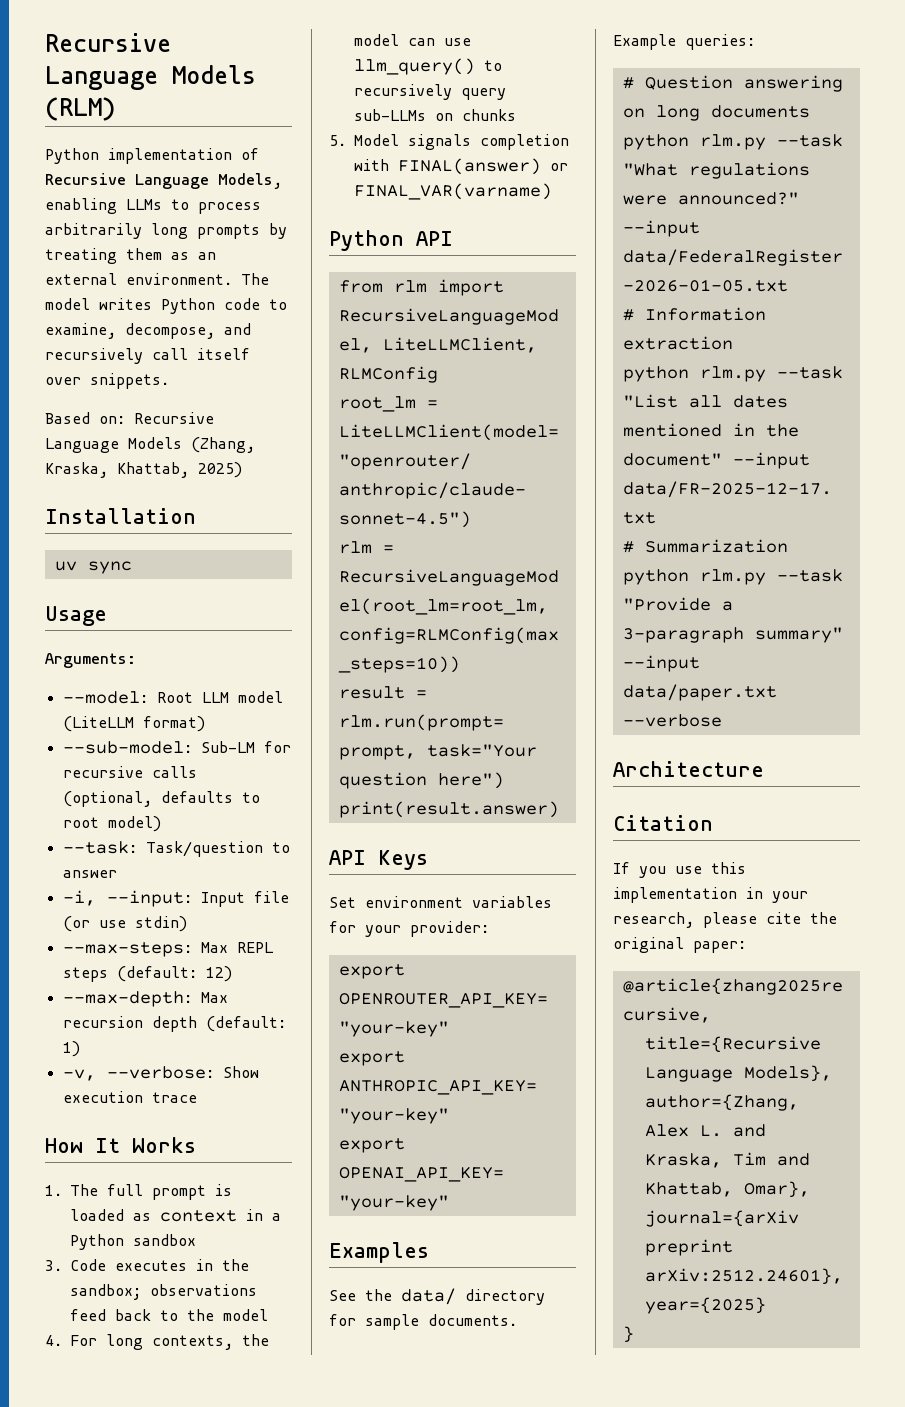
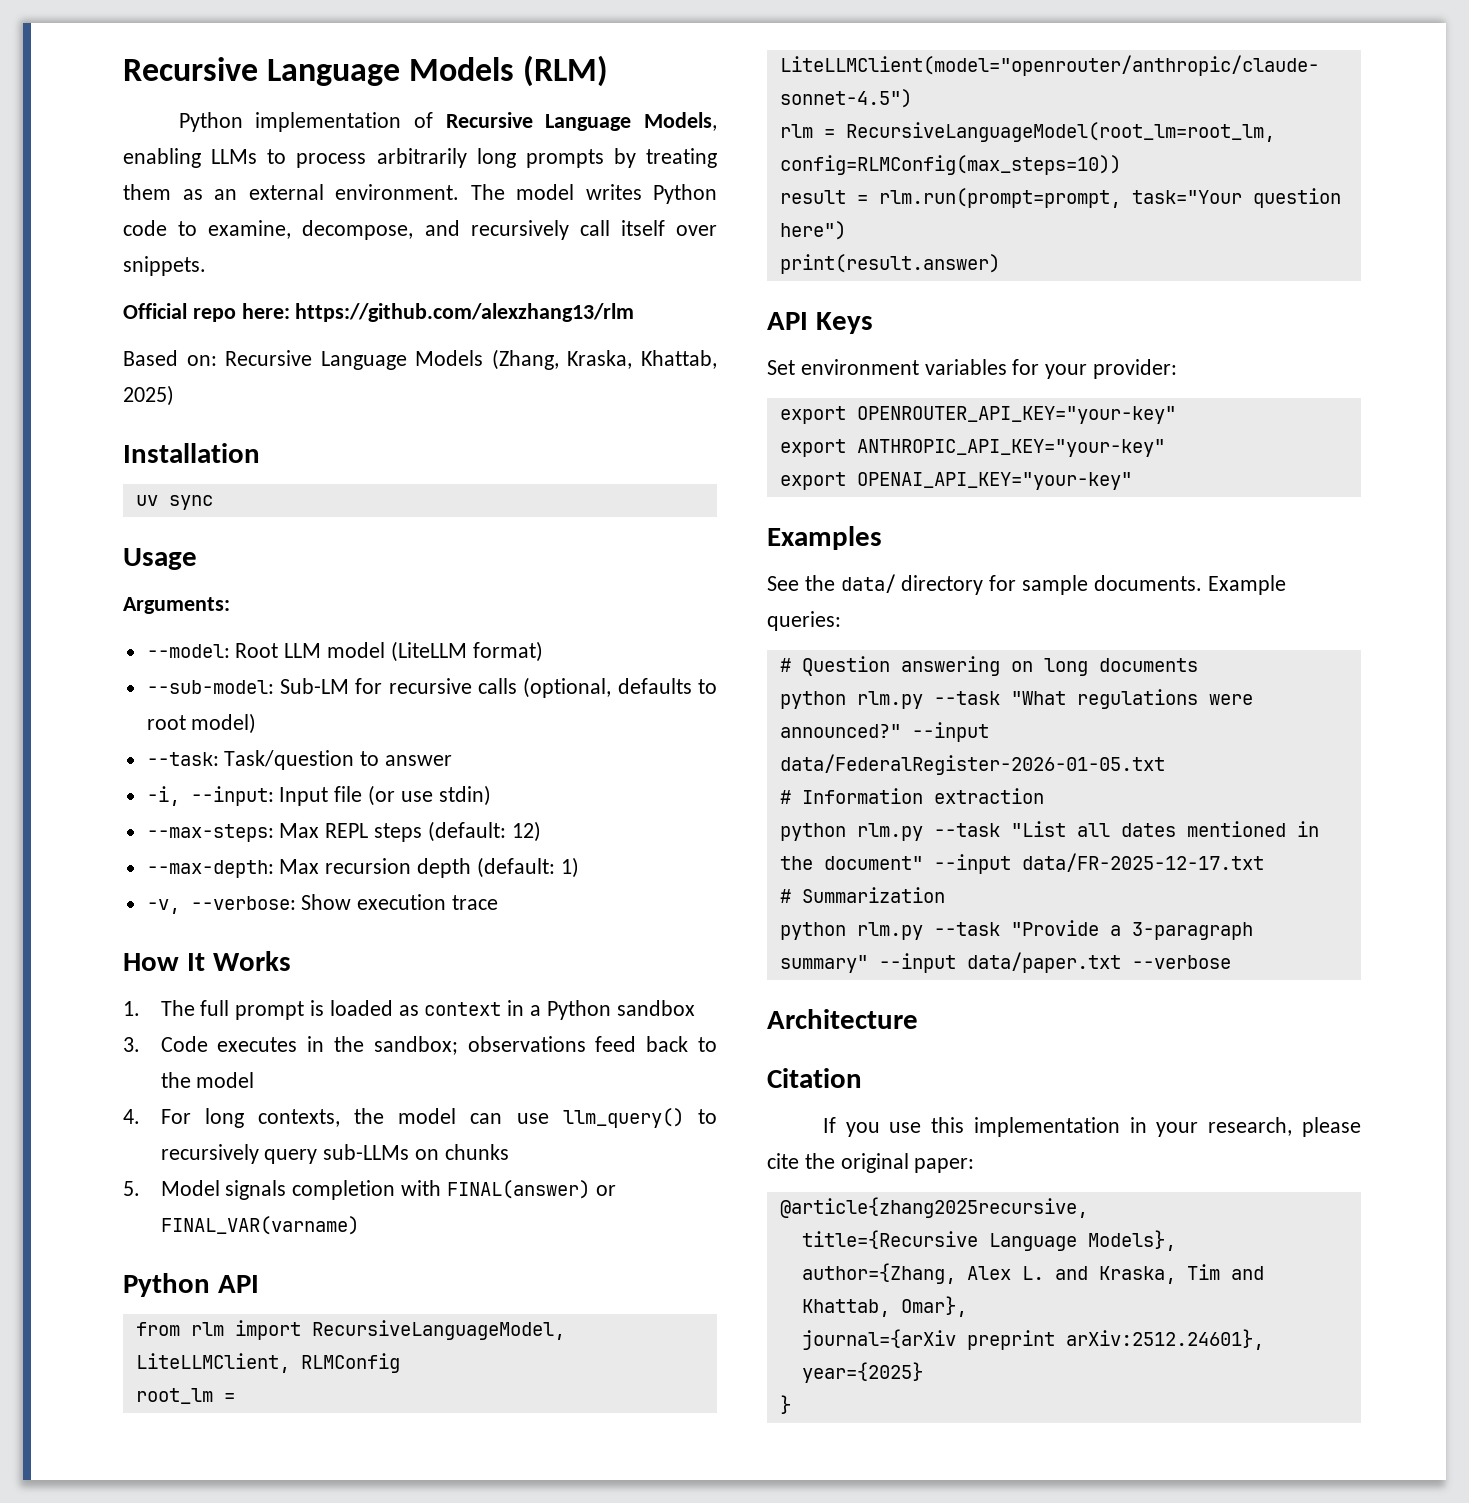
(169, 381) none -> [123,303,635,322] // Official repo here: https://github.com/alexzhang13/rlm

